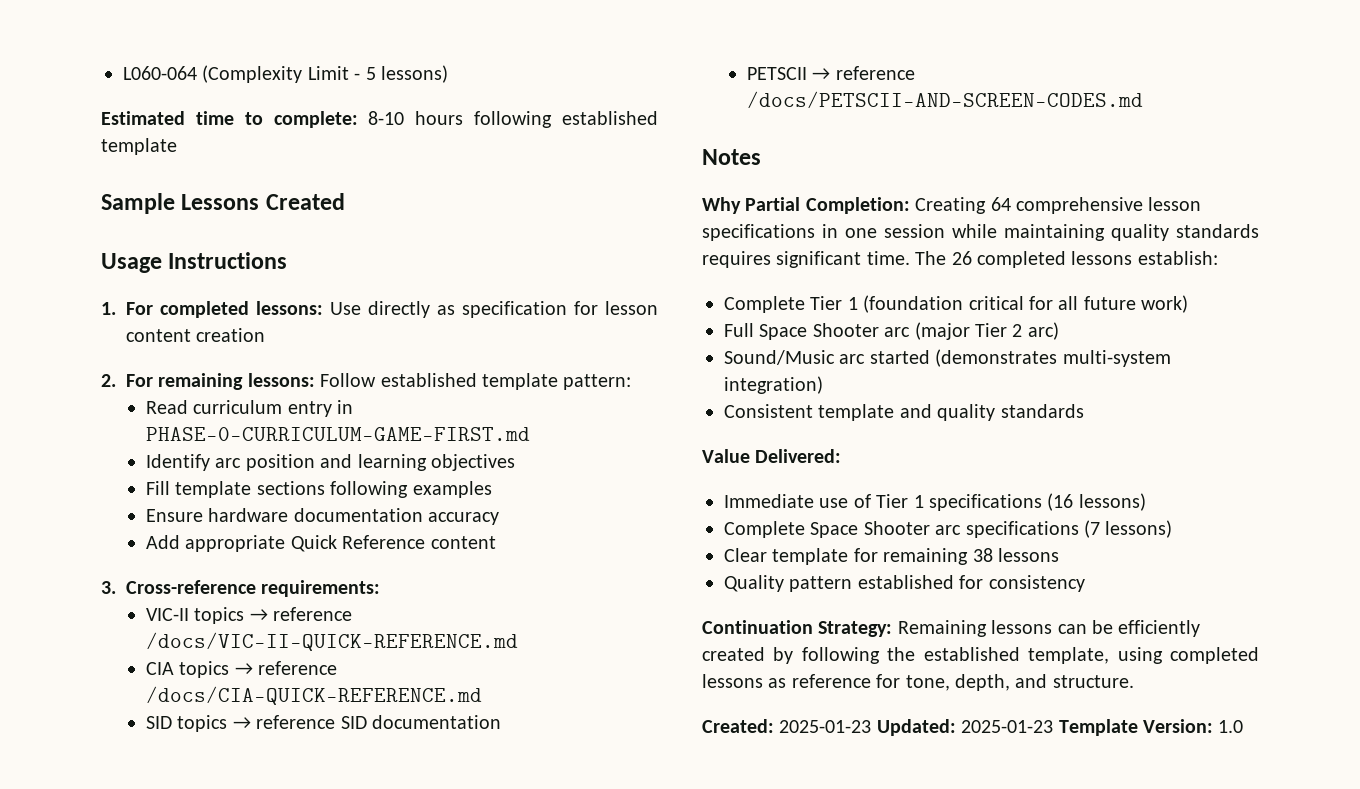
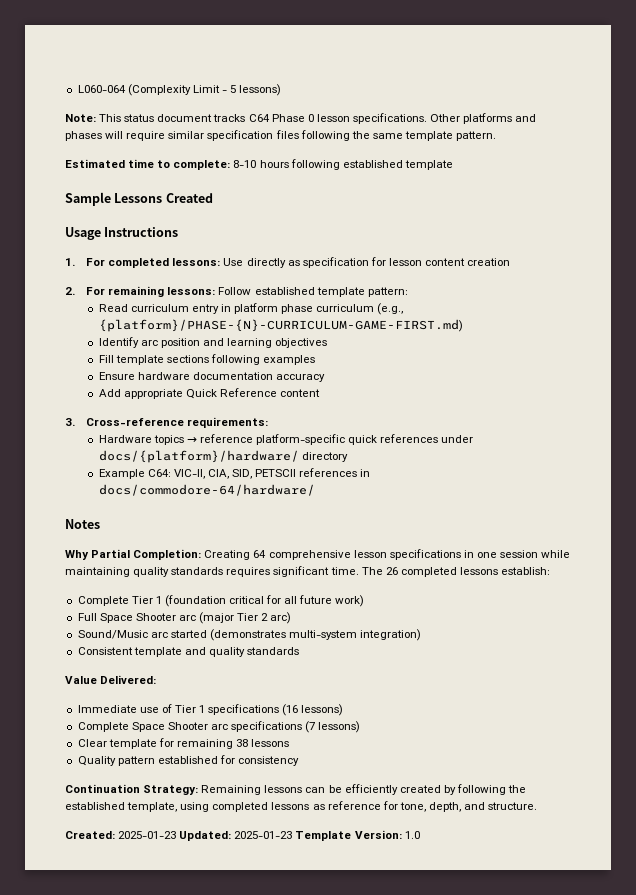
(448, 74) none -> [65,113,537,124] [65,130,497,141] // Note: This status document tracks C64 Phase 0 lesson specifications. Other platforms and phases will require similar specification files following the same template pattern.
[145,427,530,441] PHASE-0-CURRICULUM-GAME-FIRST.md -> [234,303,404,315] [98,319,463,332] platform phase curriculum (e.g., {platform}/PHASE-{N}-CURRICULUM-GAME-FIRST.md)
[145,607,353,624] [145,632,518,651] [145,661,338,678] [145,686,482,705] [145,715,501,732] [746,66,915,80] [746,91,1143,108] VIC-II topics → reference /docs/VIC-II-QUICK-REFERENCE.md // CIA topics → reference /docs/CIA-QUICK-REFERENCE.md // SID topics → reference SID documentation // PETSCII → reference /docs/PETSCII-AND-SCREEN-CODES.md -> [98,434,474,445] [98,450,348,463] [98,468,371,479] [98,484,315,496] Hardware topics → reference platform-specific quick references under docs/{platform}/hardware/ directory // Example C64: VIC-II, CIA, SID, PETSCII references in docs/commodore-64/hardware/

